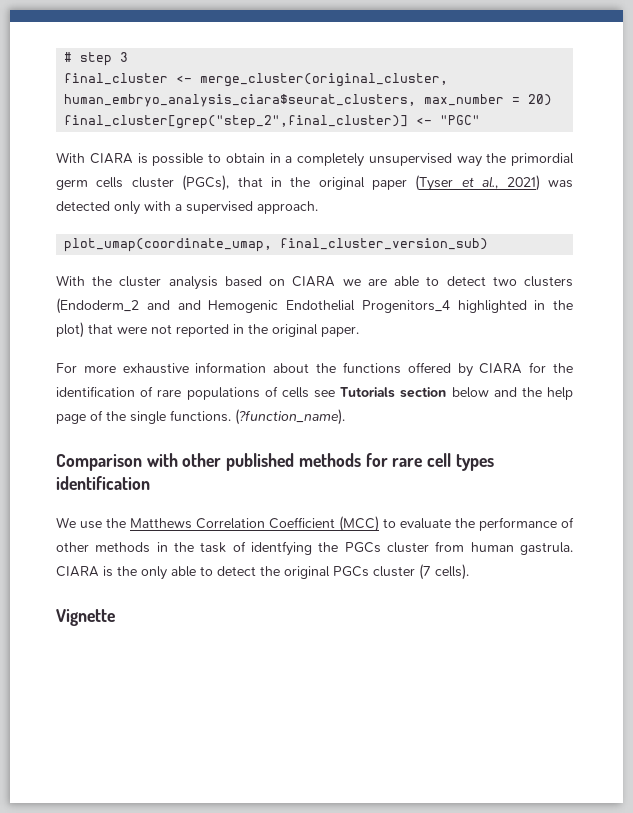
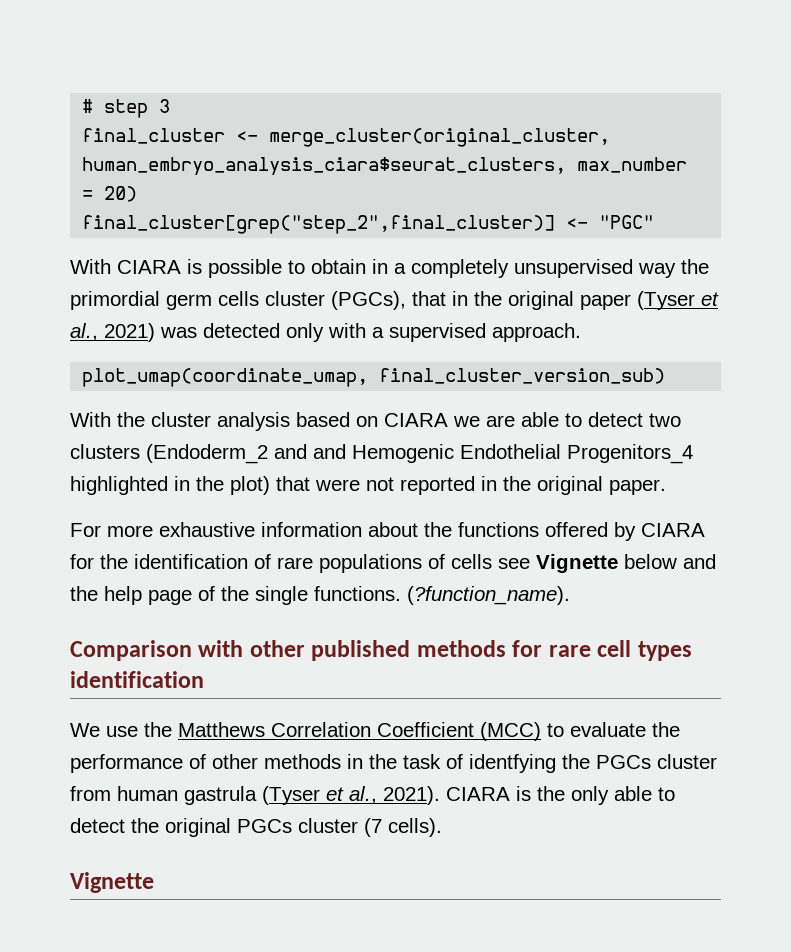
[340,387,447,398] Tutorials section -> [536,554,618,573] Vignette
[519,542,573,555] gastrula. -> [184,786,440,805] gastrula (Tyser et al., 2021).

